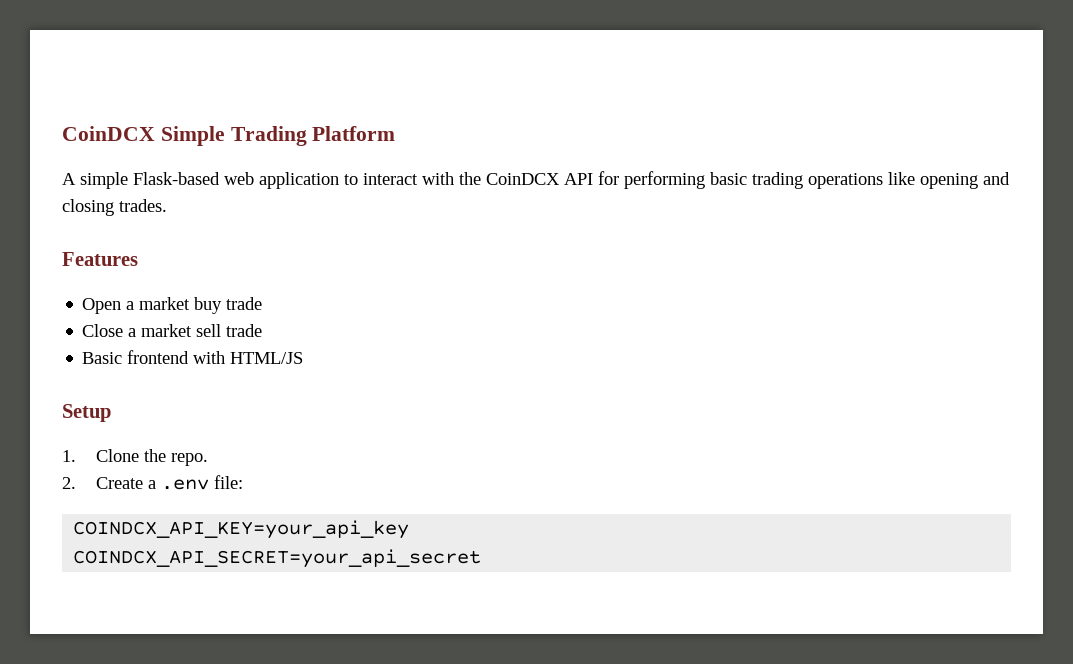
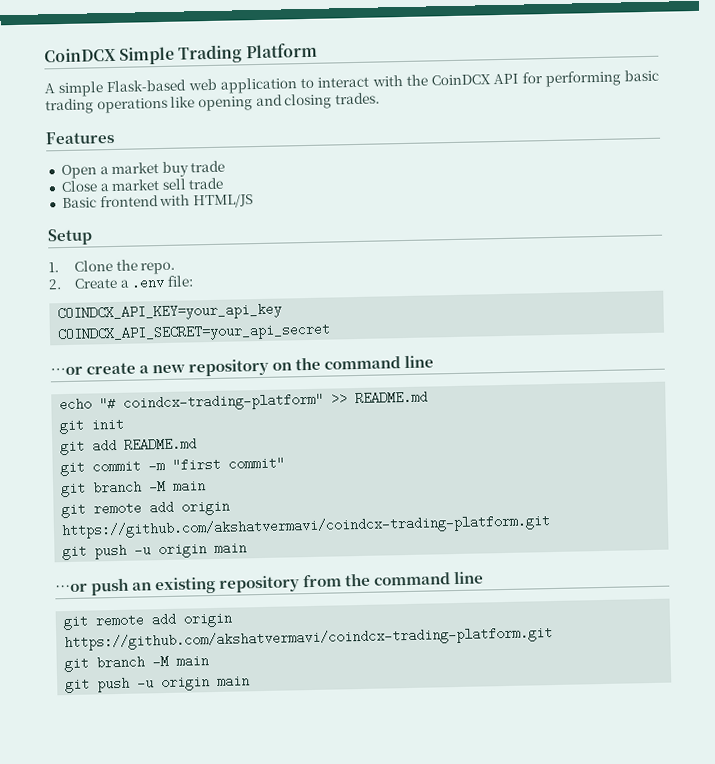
(482, 558) none -> [50,354,435,377] [59,390,429,412] [59,419,125,435] [60,437,198,456] [60,456,286,477] [61,479,207,498] [61,500,231,519] [61,514,552,540] [62,541,248,561] [55,570,485,596] [63,612,234,631] [64,626,554,652] [64,654,210,673] [65,674,251,694] // …or create a new repository on the command line // echo "# coindcx-trading-platform" >> README.md // git init // git add README.md // git commit -m "first commit" // git branch -M main // git remote add origin https://github.com/akshatvermavi/coindcx-trading-platform.git // git push -u origin main // …or push an existing repository from the command line // git remote add origin https://github.com/akshatvermavi/coindcx-trading-platform.git // git branch -M main // git push -u origin main

